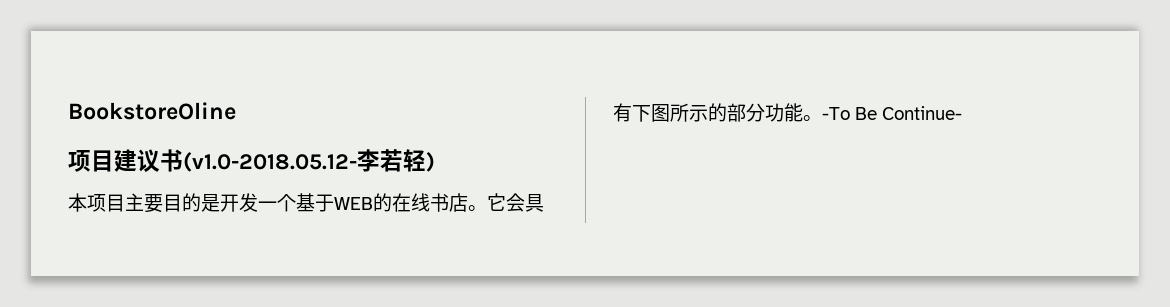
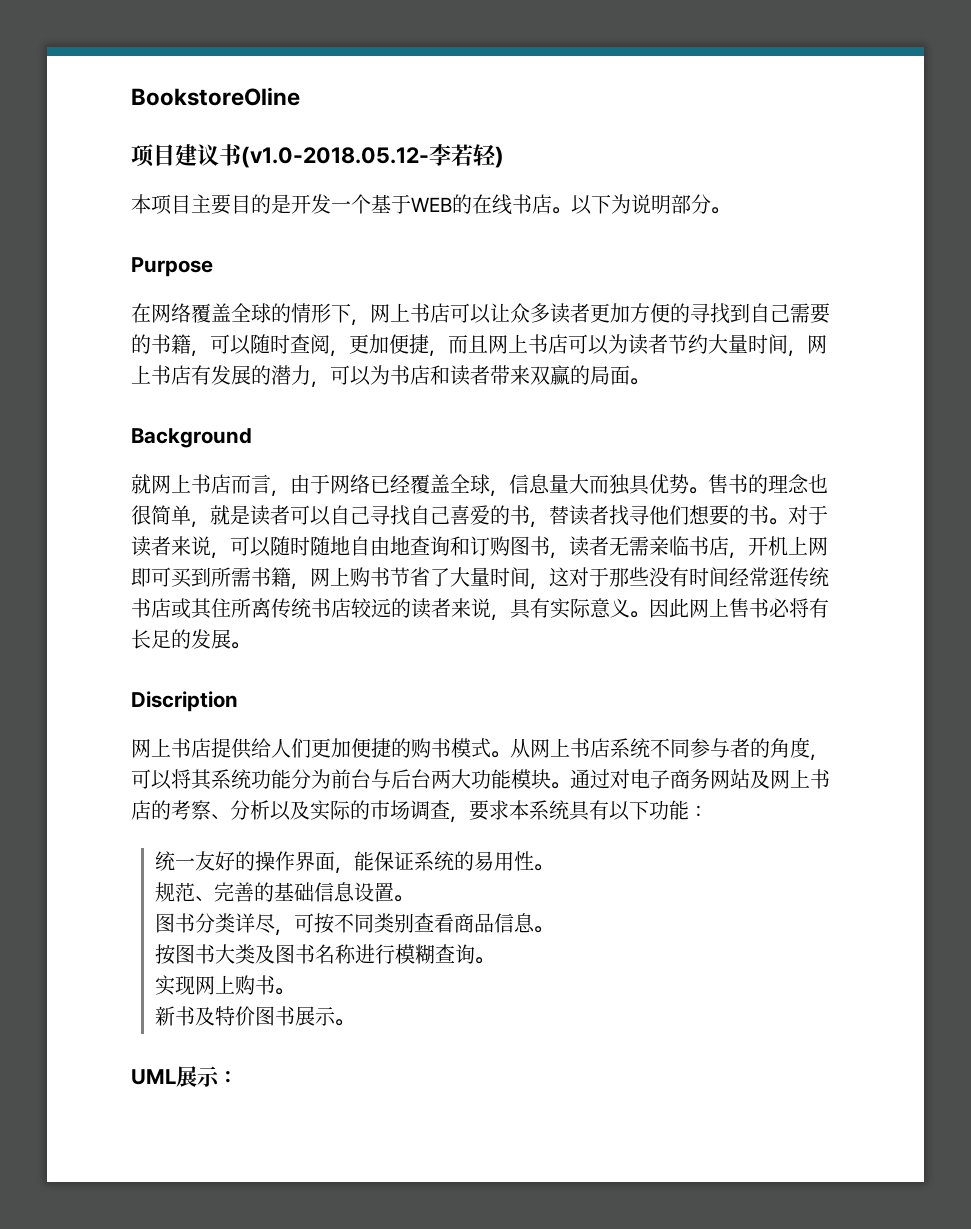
[487,193,544,212] [613,103,963,122] 它会具有下图所示的部分功能。-To Be Continue- -> [571,194,730,215] [131,257,213,277] [131,303,830,326] [131,334,827,357] [131,365,649,388] [131,428,252,448] [131,474,828,497] [131,505,828,528] [131,536,828,559] [131,567,829,590] [131,598,829,621] [131,629,250,649] [131,691,238,712] [131,737,829,761] [131,769,830,790] [131,800,708,823] [154,851,553,874] [154,882,413,902] [154,913,553,936] [154,944,494,965] [154,975,294,996] [154,1006,354,1026] [131,1066,238,1087] 以下为说明部分。 // Purpose // 在网络覆盖全球的情形下，网上书店可以让众多读者更加方便的寻找到自己需要的书籍，可以随时查阅，更加便捷，而且网上书店可以为读者节约大量时间，网上书店有发展的潜力，可以为书店和读者带来双赢的局面。 // Background // 就网上书店而言，由于网络已经覆盖全球，信息量大而独具优势。售书的理念也很简单，就是读者可以自己寻找自己喜爱的书，替读者找寻他们想要的书。对于读者来说，可以随时随地自由地查询和订购图书，读者无需亲临书店，开机上网即可买到所需书籍，网上购书节省了大量时间，这对于那些没有时间经常逛传统书店或其住所离传统书店较远的读者来说，具有实际意义。因此网上售书必将有长足的发展。 // Discription // 网上书店提供给人们更加便捷的购书模式。从网上书店系统不同参与者的角度，可以将其系统功能分为前台与后台两大功能模块。通过对电子商务网站及网上书店的考察、分析以及实际的市场调查，要求本系统具有以下功能： // 统一友好的操作界面，能保证系统的易用性。 // 规范、完善的基础信息设置。 // 图书分类详尽，可按不同类别查看商品信息。 // 按图书大类及图书名称进行模糊查询。 // 实现网上购书。 // 新书及特价图书展示。 // UML展示：

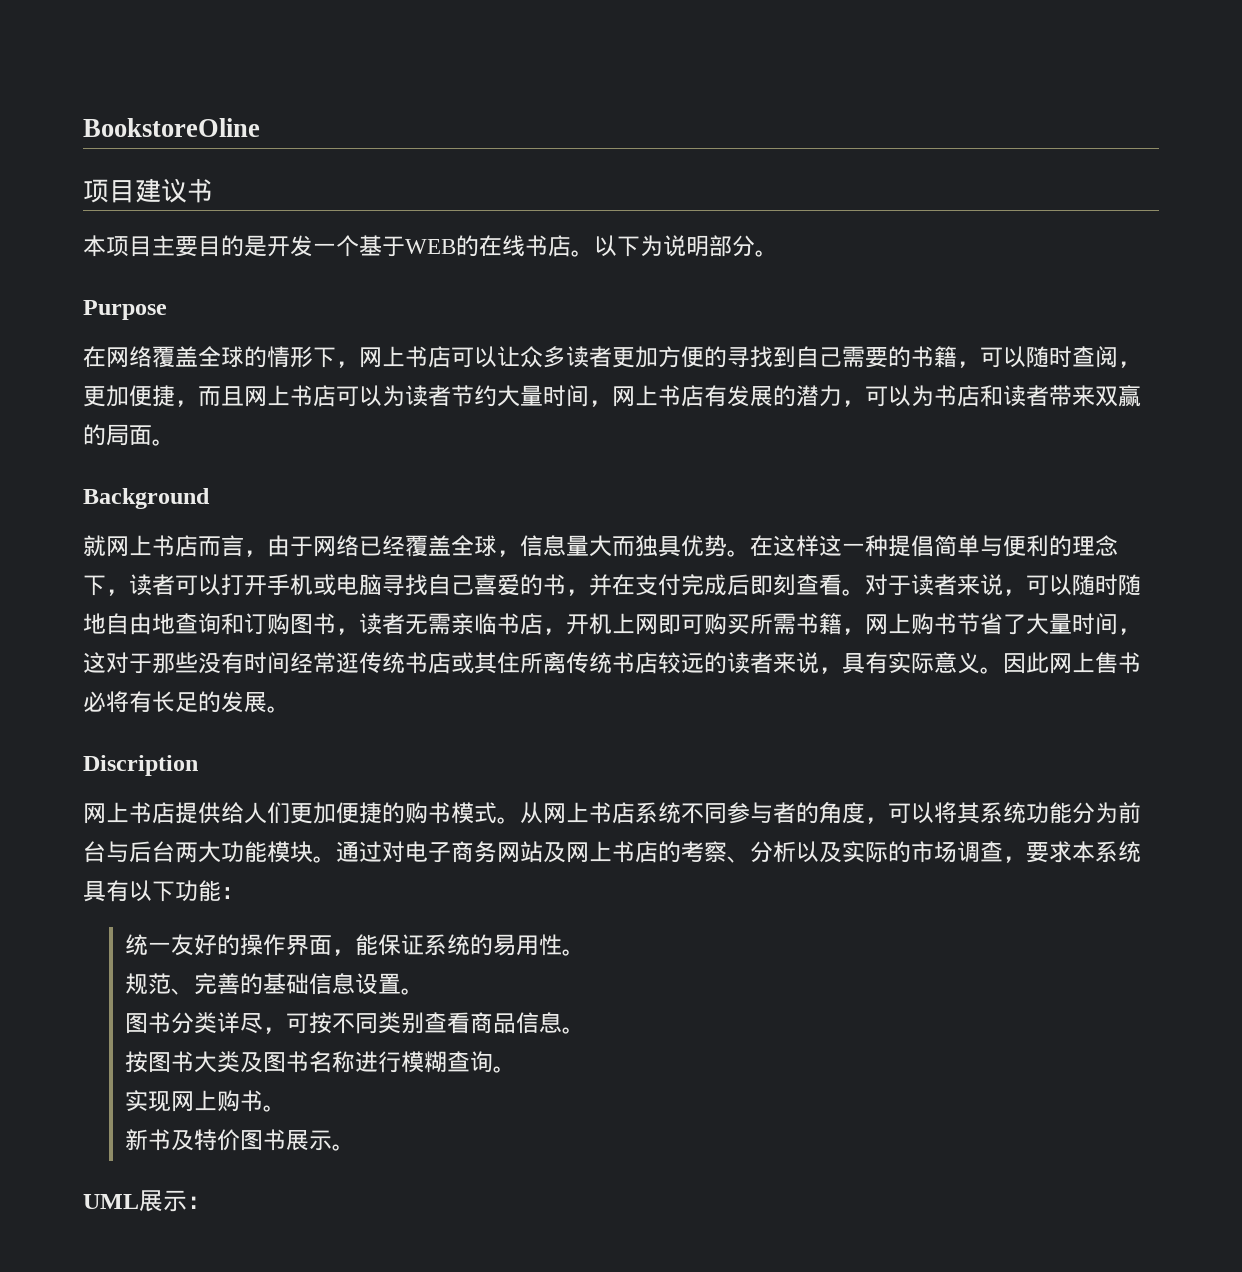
[241,144,504,168] (v1.0-2018.05.12-李若轻) -> (213, 190) none
[708,474,828,494] [131,505,370,528] 售书的理念也很简单，就是读者可以自己 -> [750,535,1118,557] [83,574,382,596] 在这样这一种提倡简单与便利的理念下，读者可以打开手机或电脑
[549,505,769,526] 替读者找寻他们想要的书 -> [589,574,842,596] 并在支付完成后即刻查看
[171,567,211,588] 买到 -> [704,613,750,635] 购买

